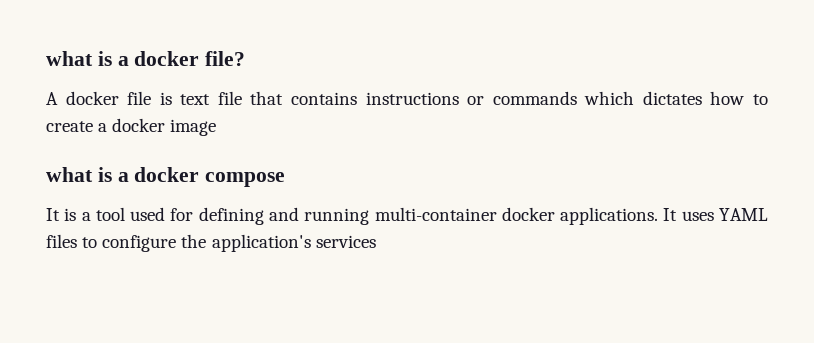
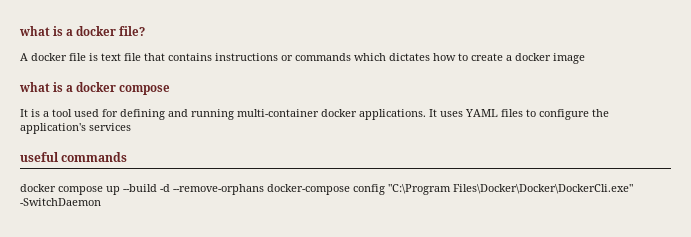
(376, 241) none -> [20,152,128,162] [20,184,633,195] [20,198,101,206] // useful commands // docker compose up --build -d --remove-orphans docker-compose config "C:\Program Files\Docker\Docker\DockerCli.exe" -SwitchDaemon

